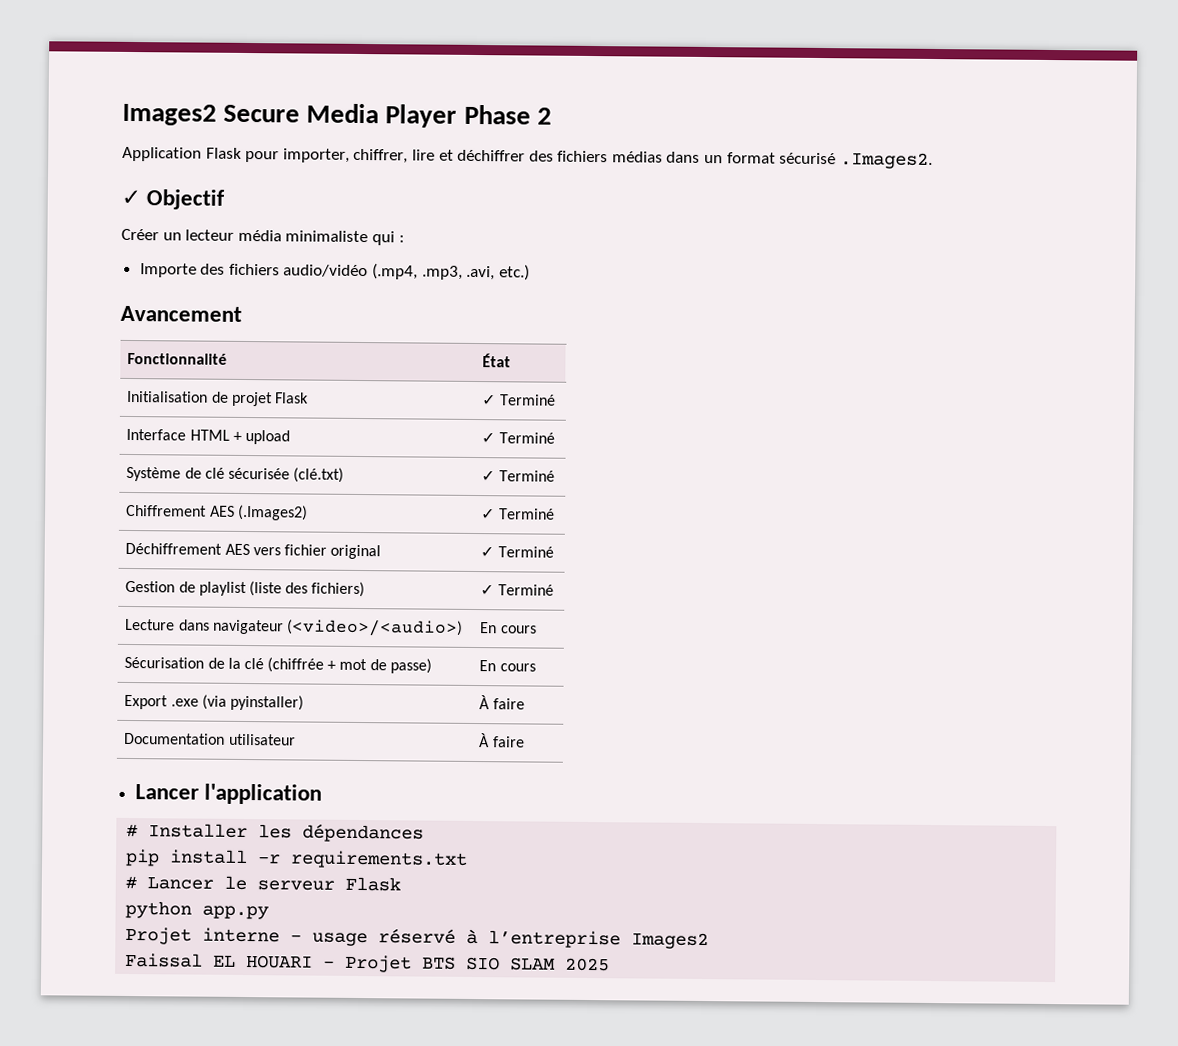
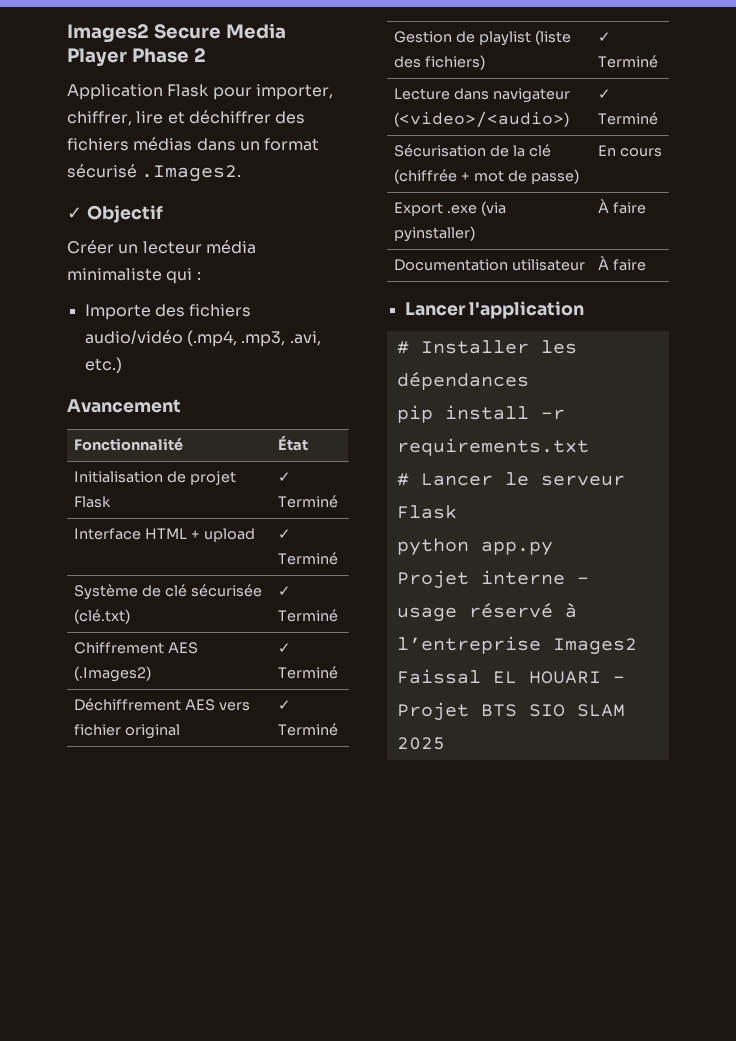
[480,622,537,634] En cours -> [597,89,611,99] [597,112,658,125] ✓ Terminé

